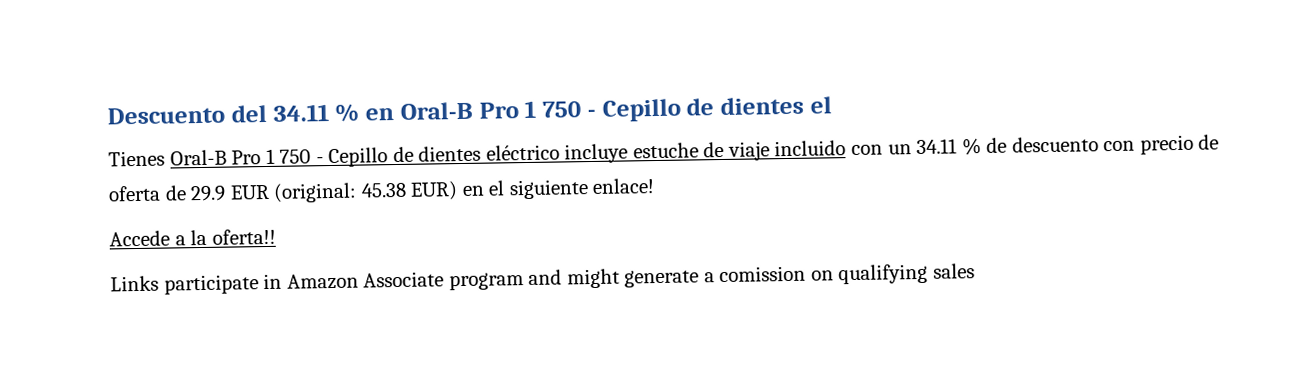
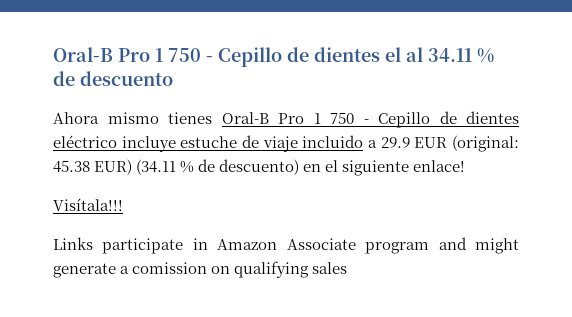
[107,103,394,125] Descuento del 34.11 % en -> (53, 54) none
[108,150,165,167] // Tienes -> [406,47,494,63] [53,71,173,86] [53,112,212,124] al 34.11 % de descuento // Ahora mismo tienes
[851,134,1220,156] [108,185,187,202] con un 34.11 % de descuento con precio de oferta de -> [368,140,377,148] a
(459, 191) none -> [136,159,300,175] (34.11 % de descuento)
[109,228,276,247] Accede a la oferta!! -> [53,198,123,211] Visítala!!!

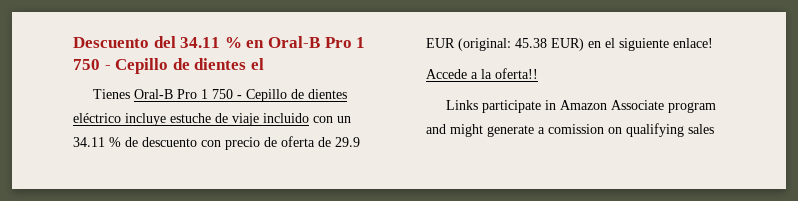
(53, 54) none -> [73,36,265,48] Descuento del 34.11 % en
[406,47,494,63] [53,71,173,86] [53,112,212,124] al 34.11 % de descuento // Ahora mismo tienes -> [92,89,130,99] // Tienes
[368,140,377,148] a -> [313,116,351,123] [73,136,331,150] con un 34.11 % de descuento con precio de oferta de
[136,159,300,175] (34.11 % de descuento) -> (584, 44) none
[53,198,123,211] Visítala!!! -> [426,68,538,79] Accede a la oferta!!

